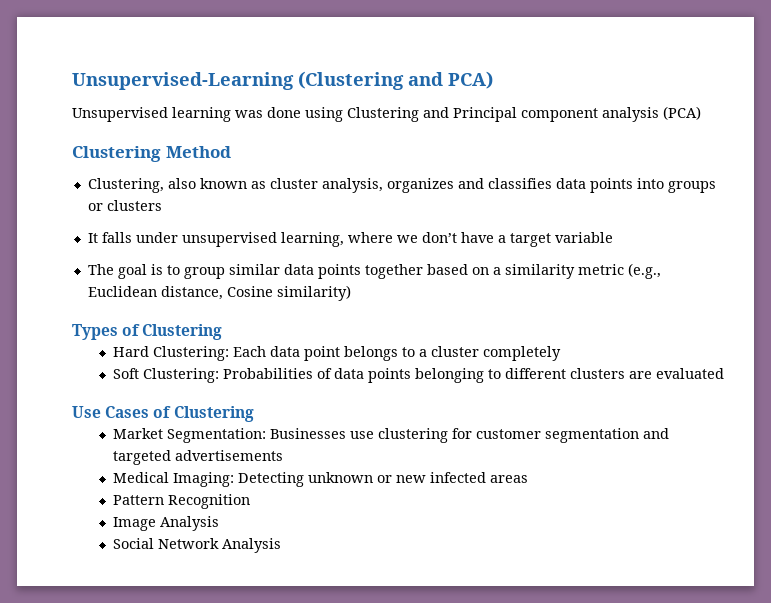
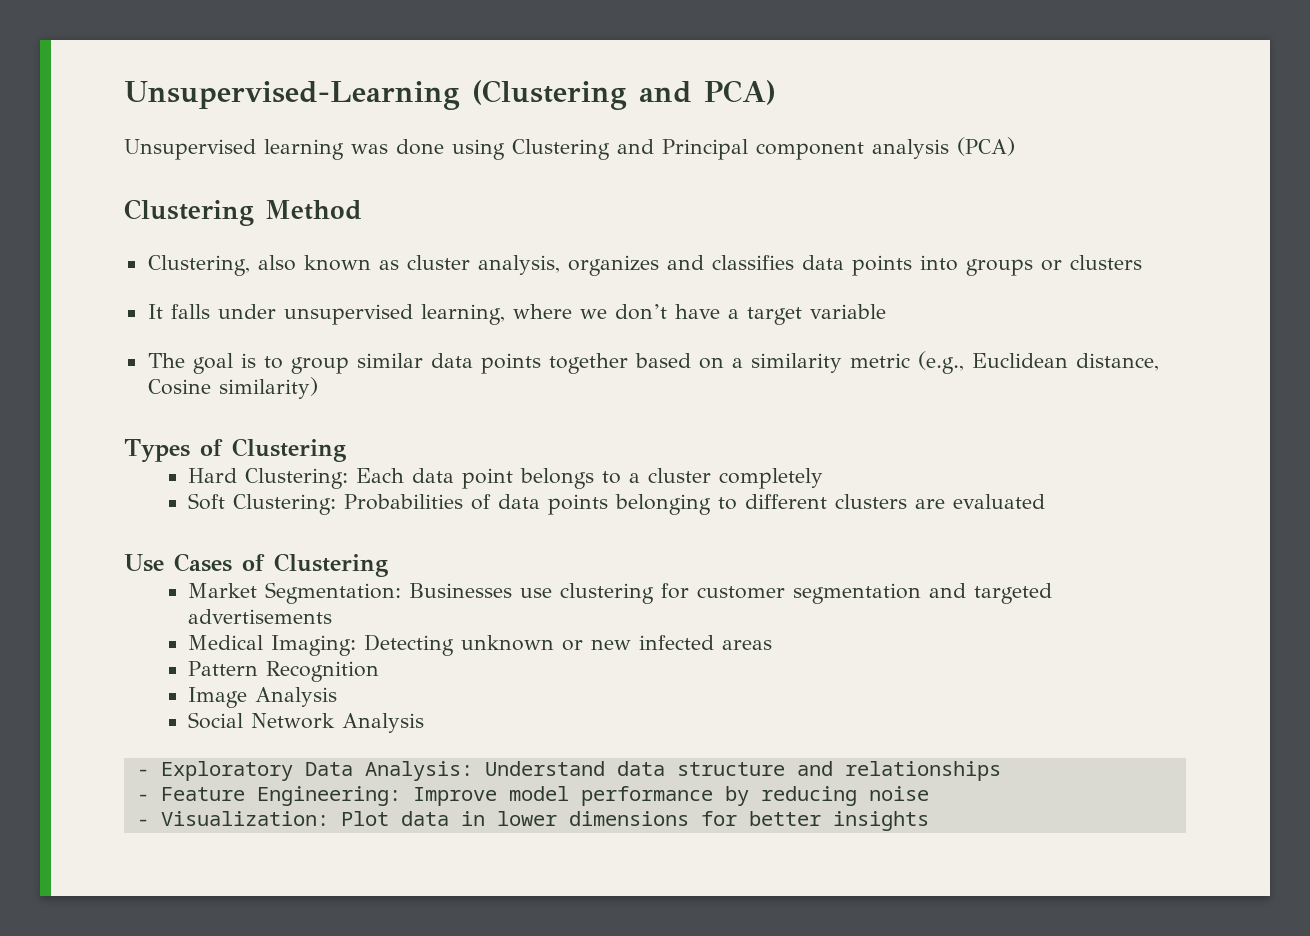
(282, 545) none -> [136,761,1001,781] [136,786,929,806] [136,811,929,831] // - Exploratory Data Analysis: Understand data structure and relationships // - Feature Engineering: Improve model performance by reducing noise // - Visualization: Plot data in lower dimensions for better insights

